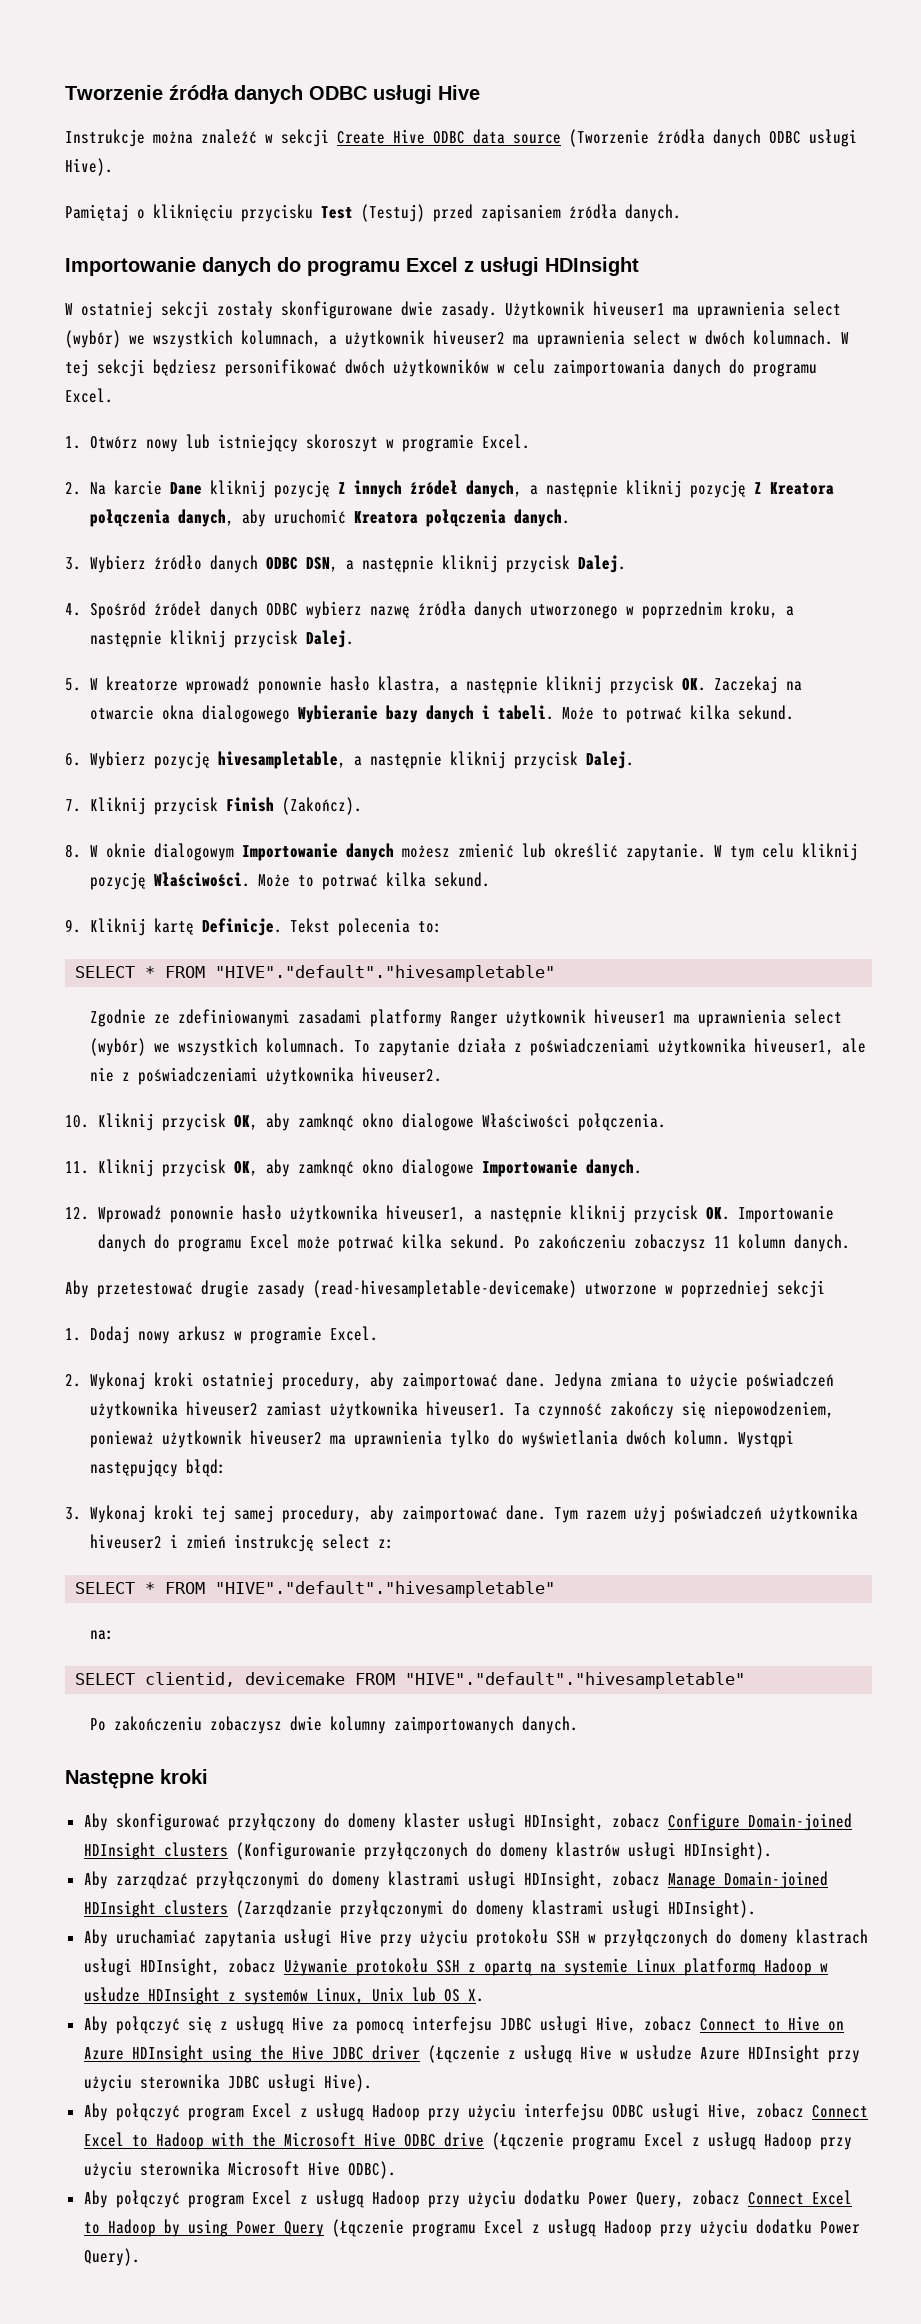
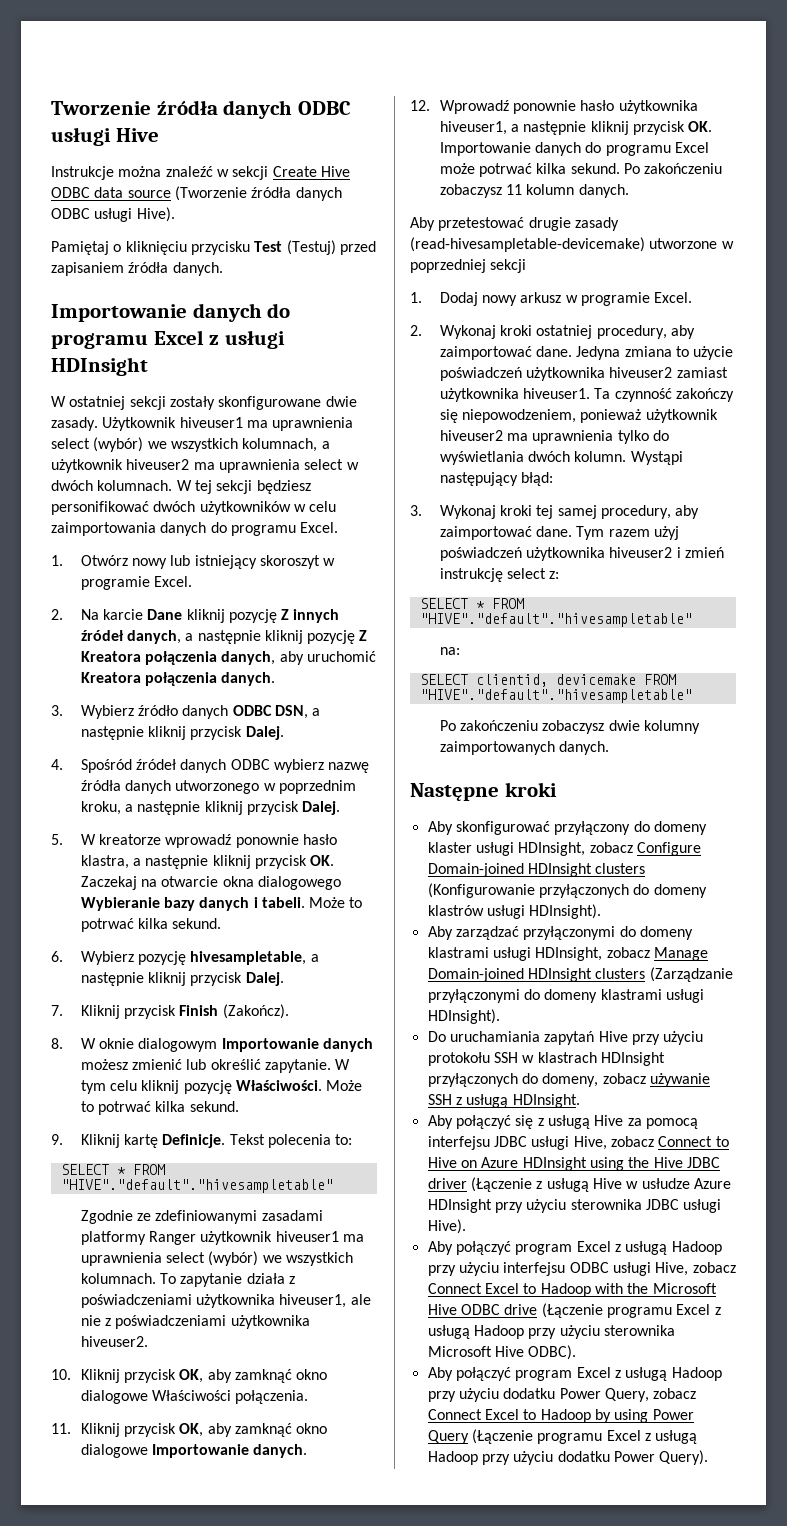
[83,1929,332,1947] Aby uruchamiać zapytania usługi -> [427,1031,595,1045] Do uruchamiania zapytań
[603,1929,868,1947] [83,1958,828,1976] [83,1987,484,2005] przyłączonych do domeny klastrach usługi HDInsight, zobacz Używanie protokołu SSH z opartą na systemie Linux platformą Hadoop w usłudze HDInsight z systemów Linux, Unix lub OS X. -> [537,1052,665,1066] [427,1073,710,1087] [427,1094,580,1108] klastrach HDInsight przyłączonych do domeny, zobacz używanie SSH z usługą HDInsight.

